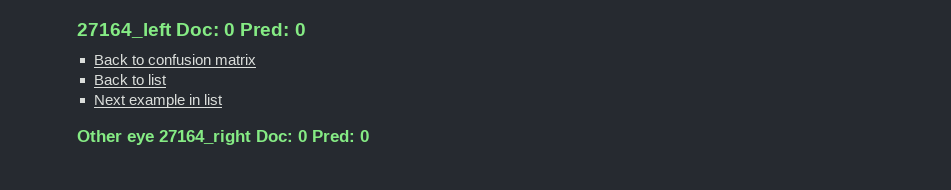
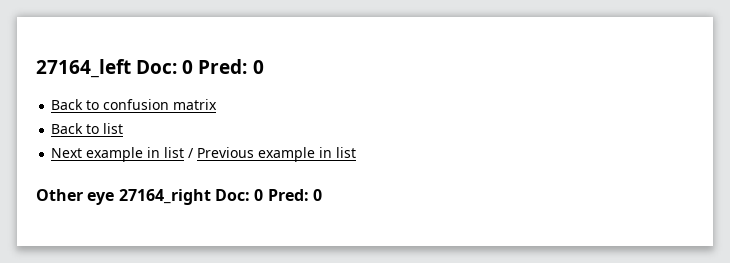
(223, 99) none -> [188,147,357,162] / Previous example in list

